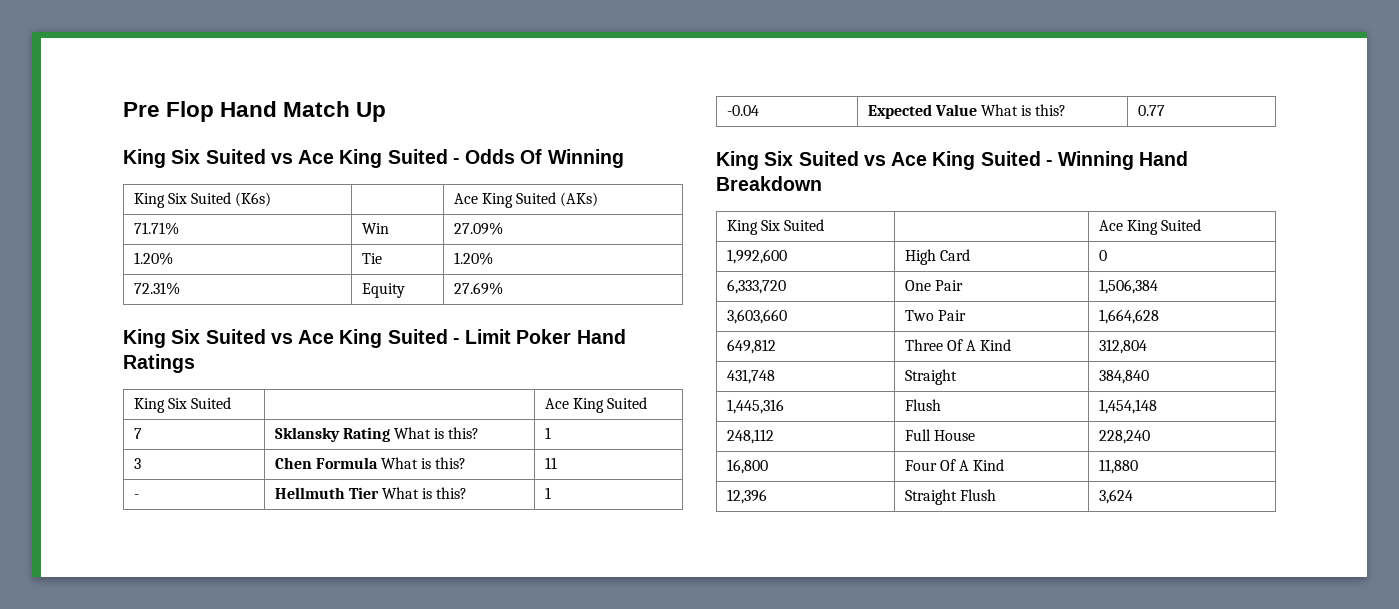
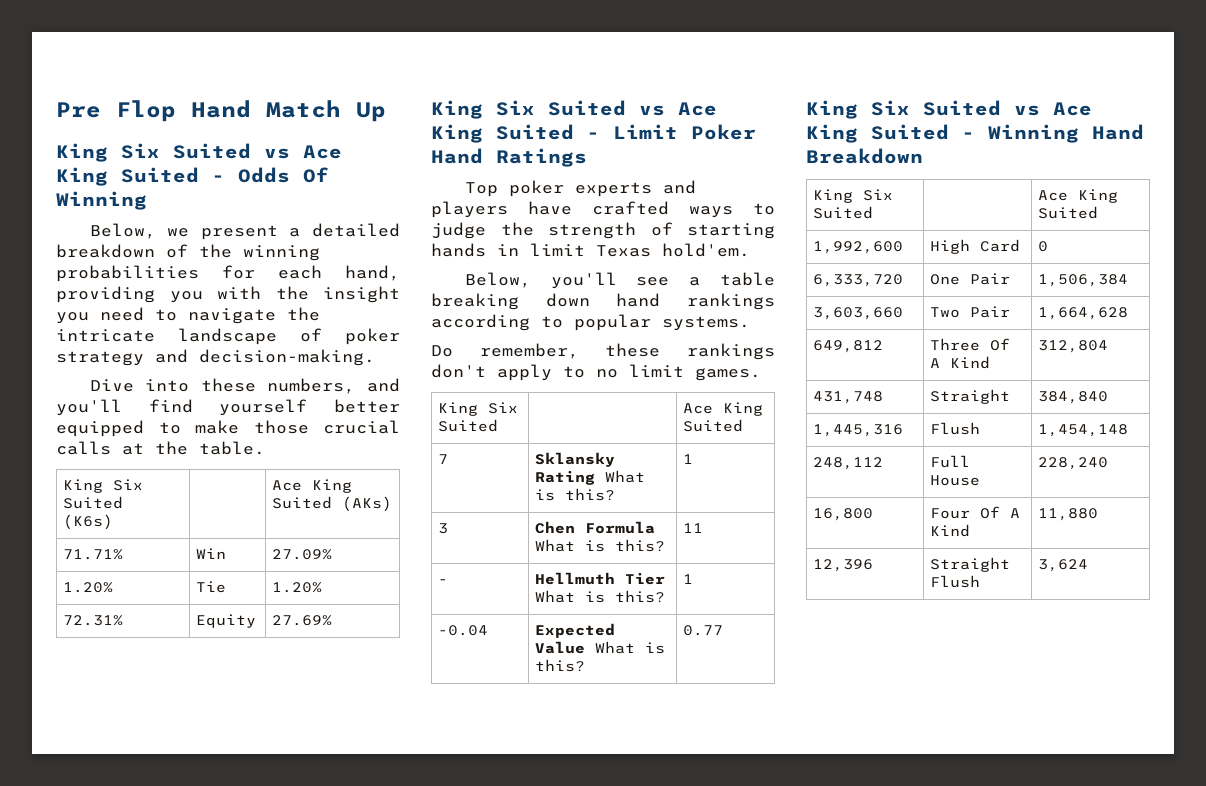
(624, 158) none -> [89,223,400,240] [56,244,320,261] [56,265,400,282] [56,286,400,303] [56,307,320,324] [56,328,400,345] [56,349,375,366] [89,378,400,394] [56,399,400,416] [56,420,400,437] [56,441,265,455] // Below, we present a detailed breakdown of the winning probabilities for each hand, providing you with the insight you need to navigate the intricate landscape of poker strategy and decision-making. // Dive into these numbers, and you'll find yourself better equipped to make those crucial calls at the table.
(195, 363) none -> [464,180,696,197] [431,201,775,218] [431,222,775,239] [431,243,750,257] [464,272,775,289] [431,293,775,310] [431,314,750,331] [431,343,775,360] [431,364,761,381] // Top poker experts and players have crafted ways to judge the strength of starting hands in limit Texas hold'em. // Below, you'll see a table breaking down hand rankings according to popular systems. // Do remember, these rankings don't apply to no limit games.

